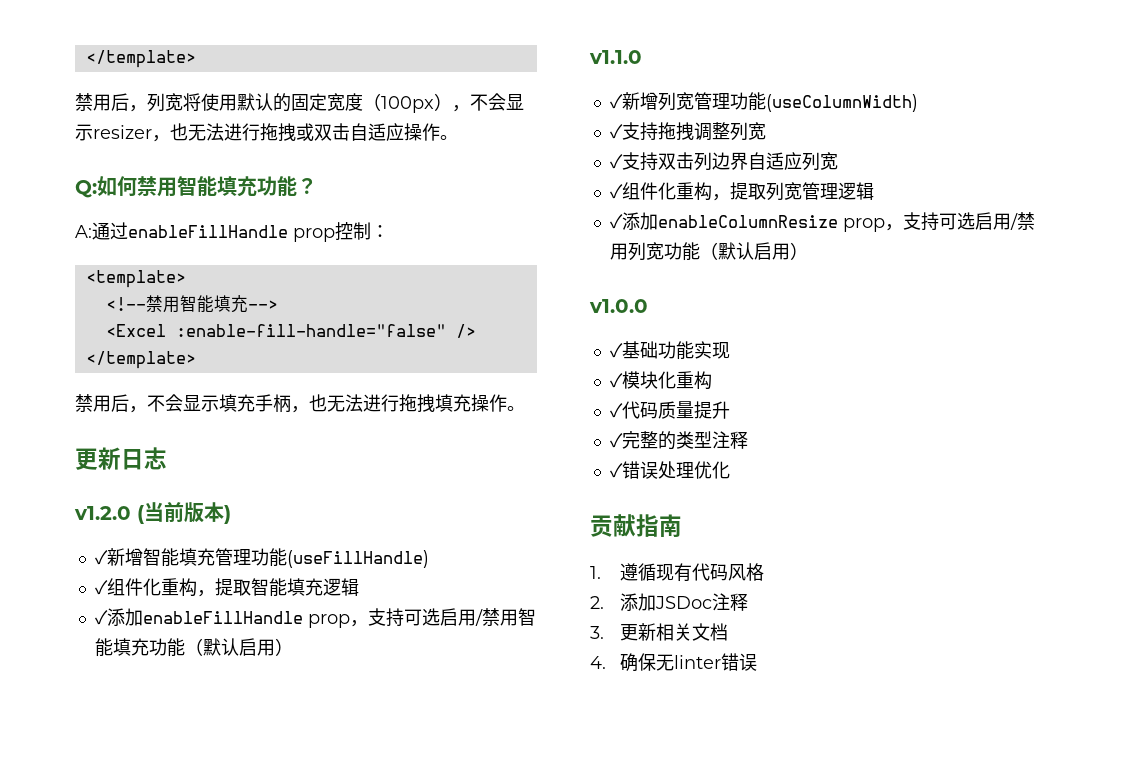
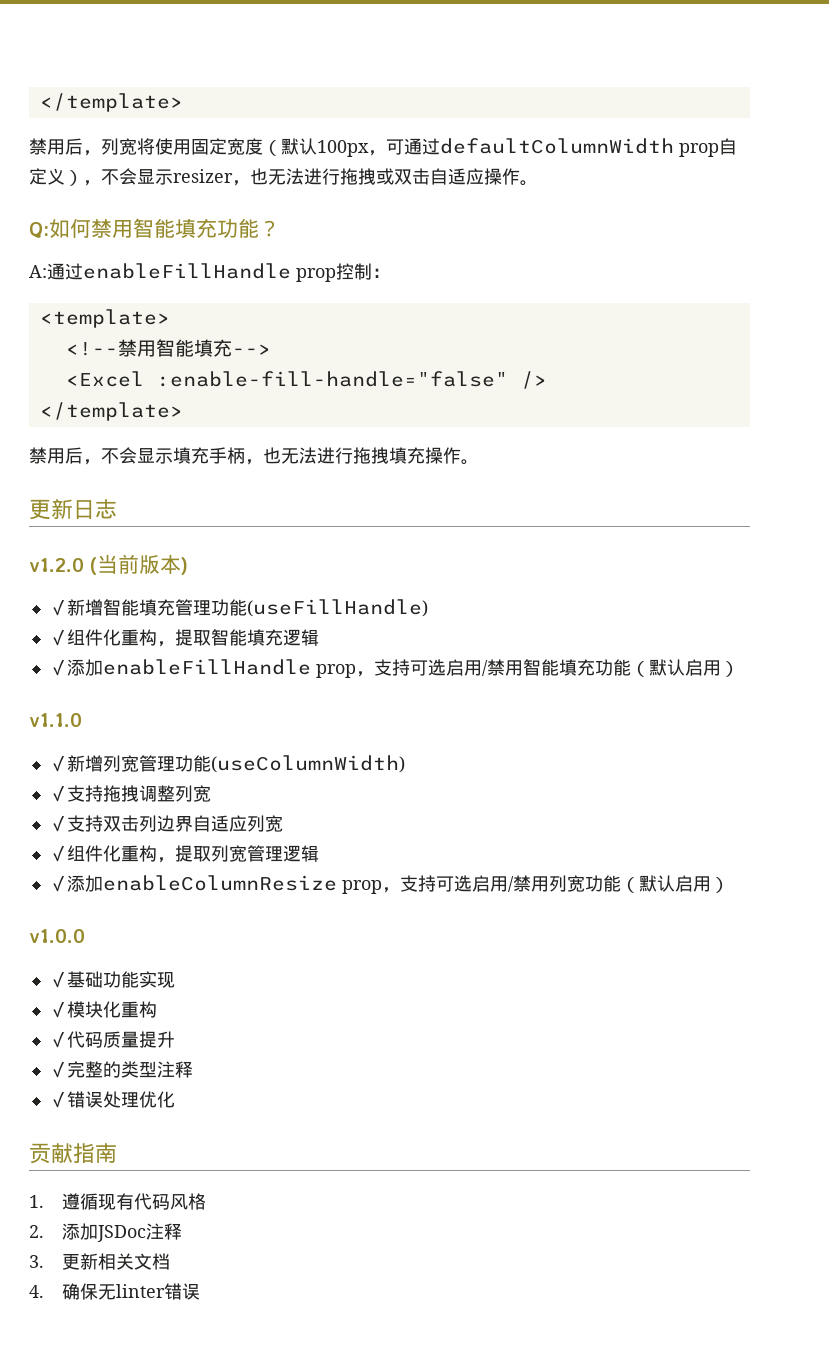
[237,93,291,112] 默认的 -> (191, 147) none
[381,96,434,113] 100px -> [281,138,737,157] [29,168,65,185] 默认100px，可通过defaultColumnWidth prop自定义

